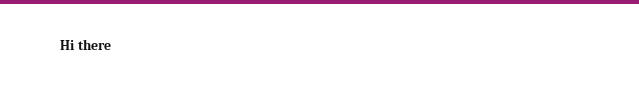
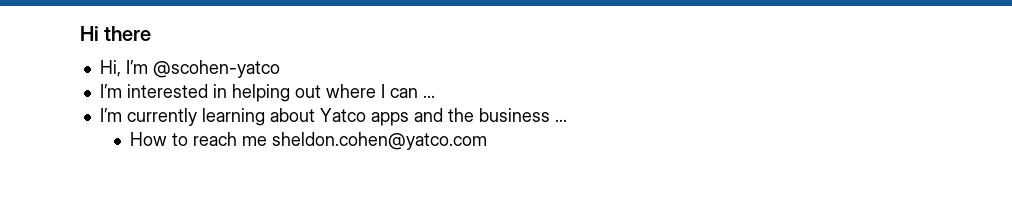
(111, 44) none -> [99,60,280,78] [99,84,435,102] [99,108,567,126] [130,132,488,150] // Hi, I’m @scohen-yatco // I’m interested in helping out where I can ... // I’m currently learning about Yatco apps and the business ... // How to reach me sheldon.cohen@yatco.com

